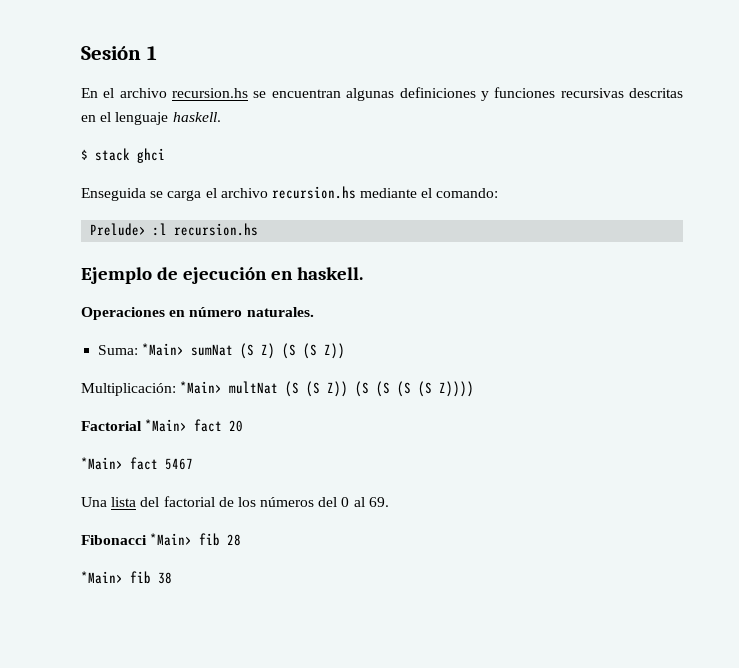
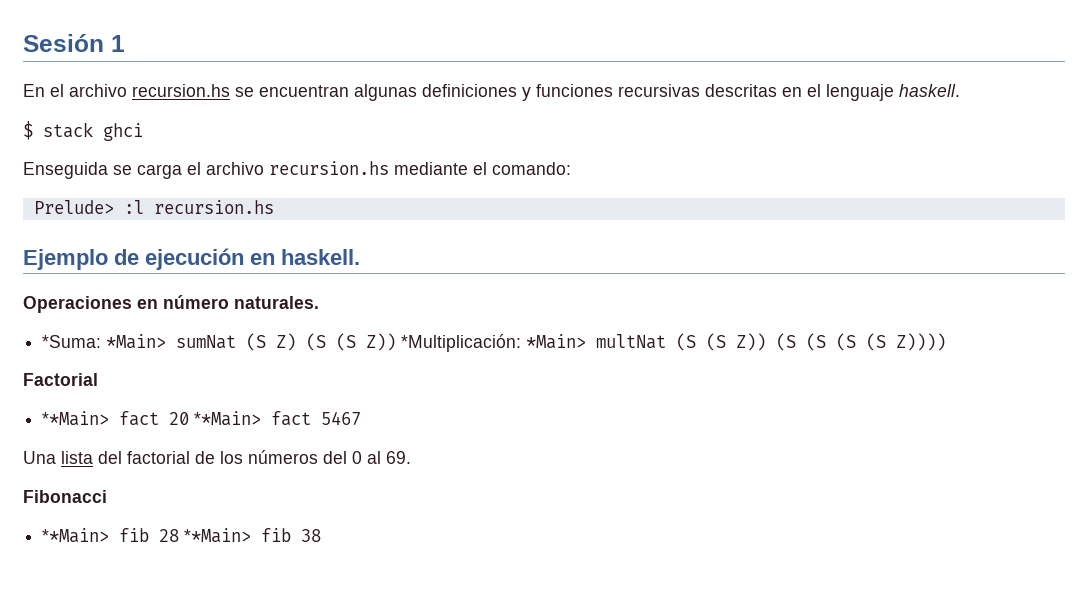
[98,345,139,355] Suma: -> [42,335,102,348] *Suma:
[81,383,176,396] // Multiplicación: -> [401,334,522,352] *Multiplicación:
[145,419,188,432] *Main> -> [42,411,110,426] // **Main>
[81,457,123,470] // *Main> -> [194,411,262,426] **Main>
[150,533,193,546] *Main> -> [42,528,110,543] // **Main>
[81,571,123,584] // *Main> -> [184,528,252,543] **Main>

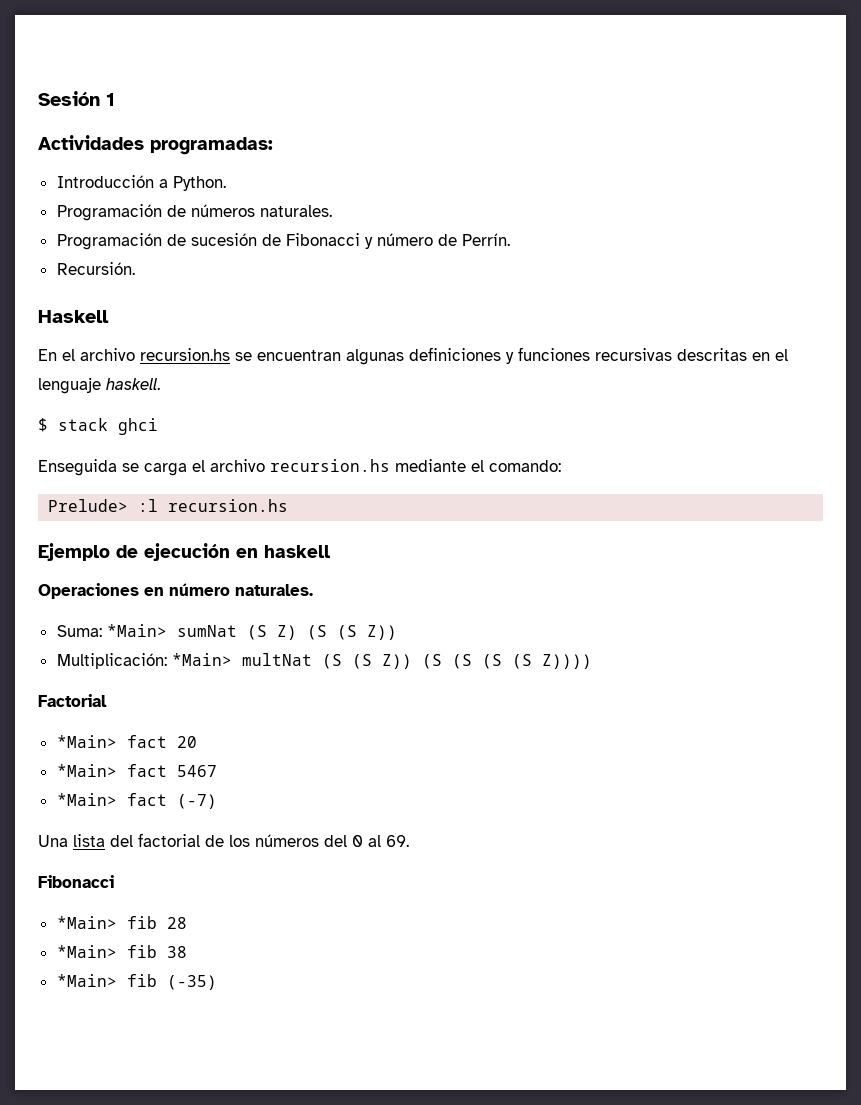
(125, 43) none -> [38,135,273,155] [56,175,226,191] [56,204,332,221] [56,233,510,250] [56,262,135,275] [38,310,109,323] // Actividades programadas: // Introducción a Python. // Programación de números naturales. // Programación de sucesión de Fibonacci y número de Perrín. // Recursión. // Haskell
[281,249,360,265] haskell. -> [264,545,330,558] haskell
[42,335,102,348] *Suma: -> [56,625,102,637] Suma:
[401,334,522,352] *Multiplicación: -> [56,653,167,669] // Multiplicación:
[42,411,110,426] **Main> -> [56,735,117,748] *Main>
[194,411,262,426] **Main> -> [56,764,117,777] // *Main>
(362, 418) none -> [56,793,217,809] // *Main> fact (-7)
[42,528,110,543] **Main> -> [56,916,117,929] *Main>
[184,528,252,543] **Main> -> [56,945,117,958] // *Main>
(322, 535) none -> [56,974,217,990] // *Main> fib (-35)

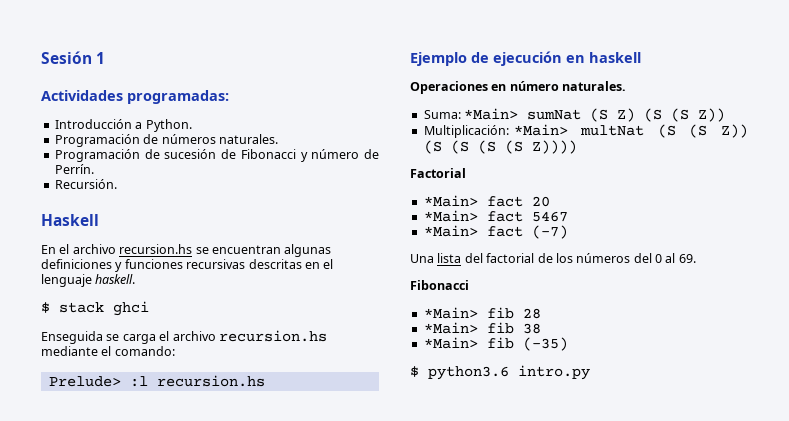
(217, 982) none -> [410,365,590,380] // $ python3.6 intro.py

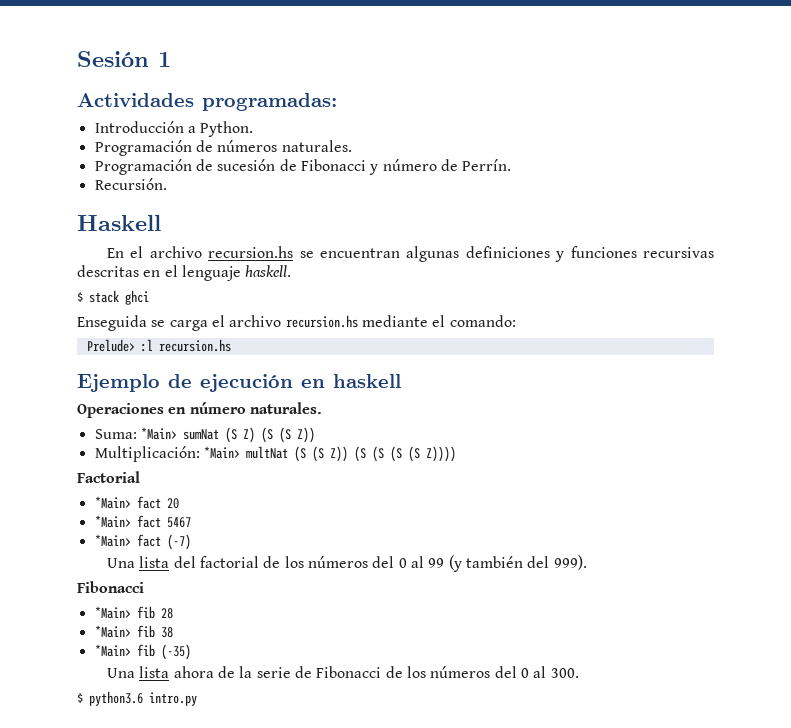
[678,254,696,263] 69. -> [428,555,587,572] 99 (y también del 999).
(568, 344) none -> [107,666,579,678] // Una lista ahora de la serie de Fibonacci de los números del 0 al 300.

